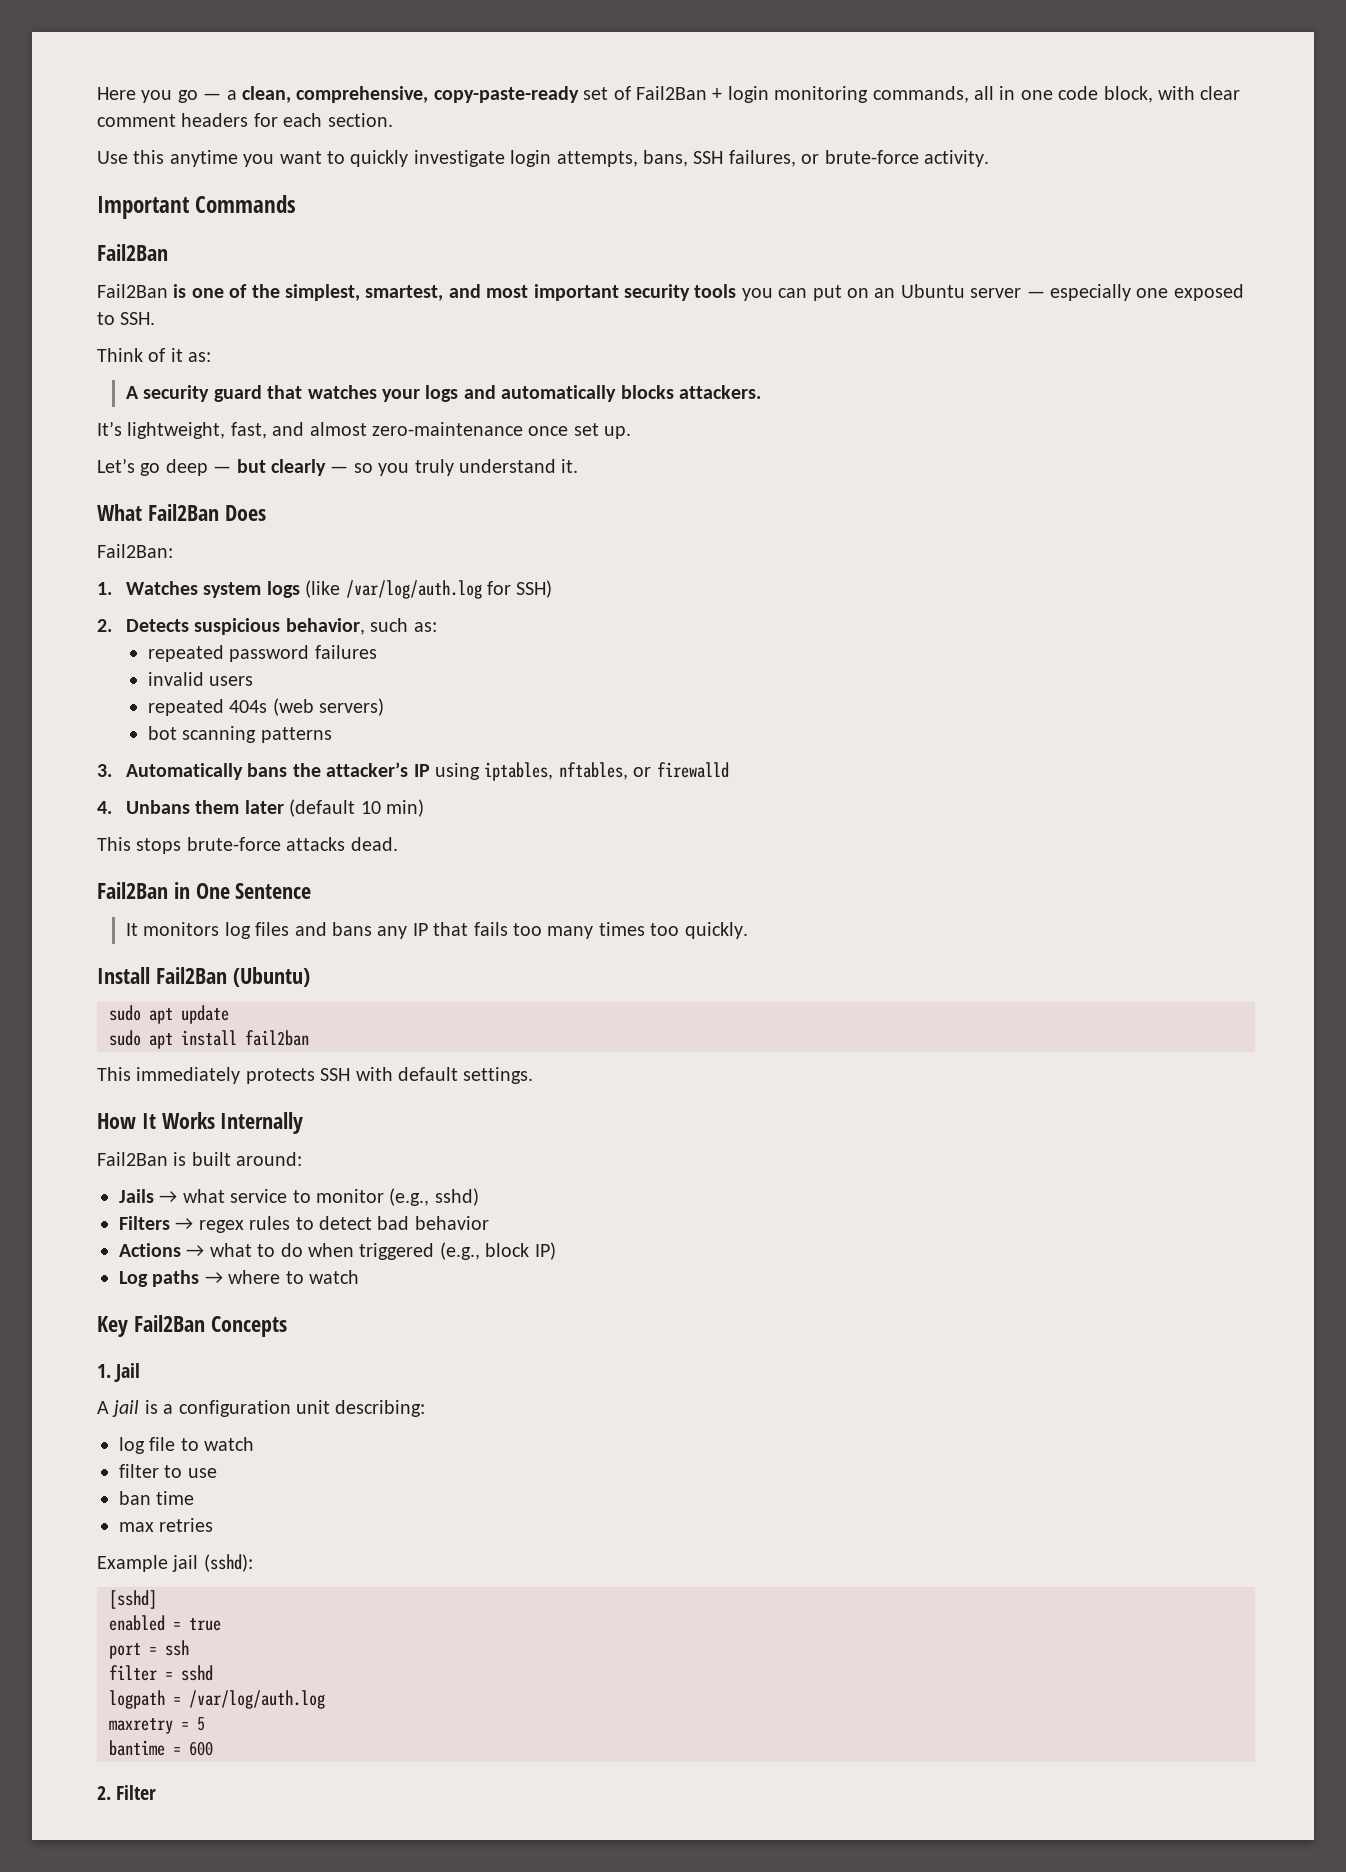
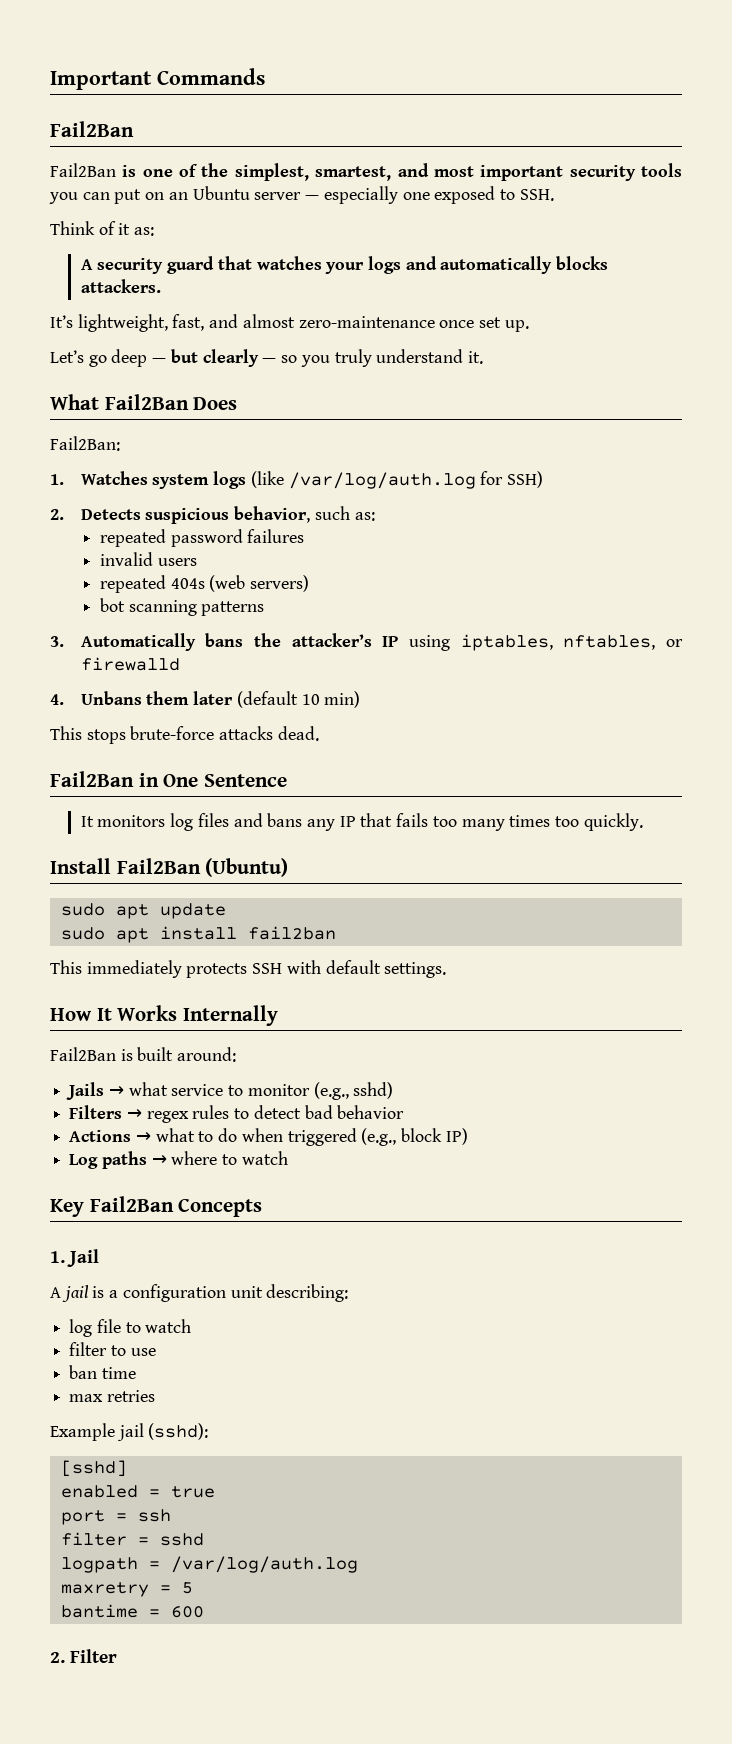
[97,86,1241,103] [97,113,393,127] [97,150,989,167] Here you go — a clean, comprehensive, copy-paste-ready set of Fail2Ban + login monitoring commands, all in one code block, with clear comment headers for each section. // Use this anytime you want to quickly investigate login attempts, bans, SSH failures, or brute-force activity. // -> (50, 80) none

